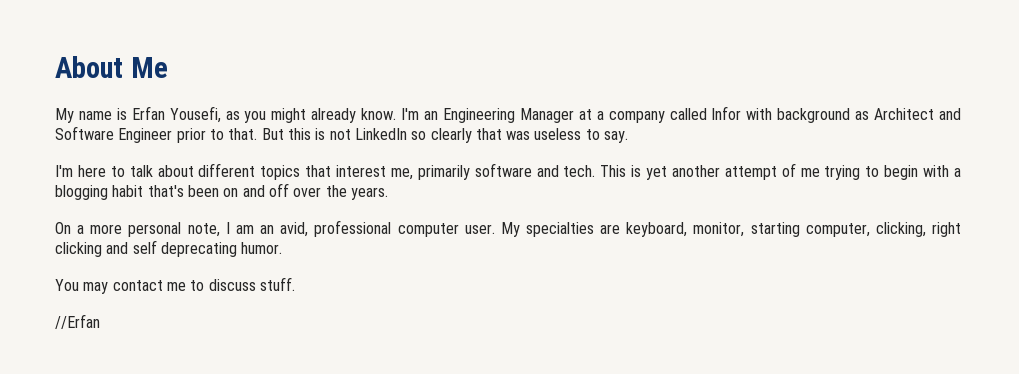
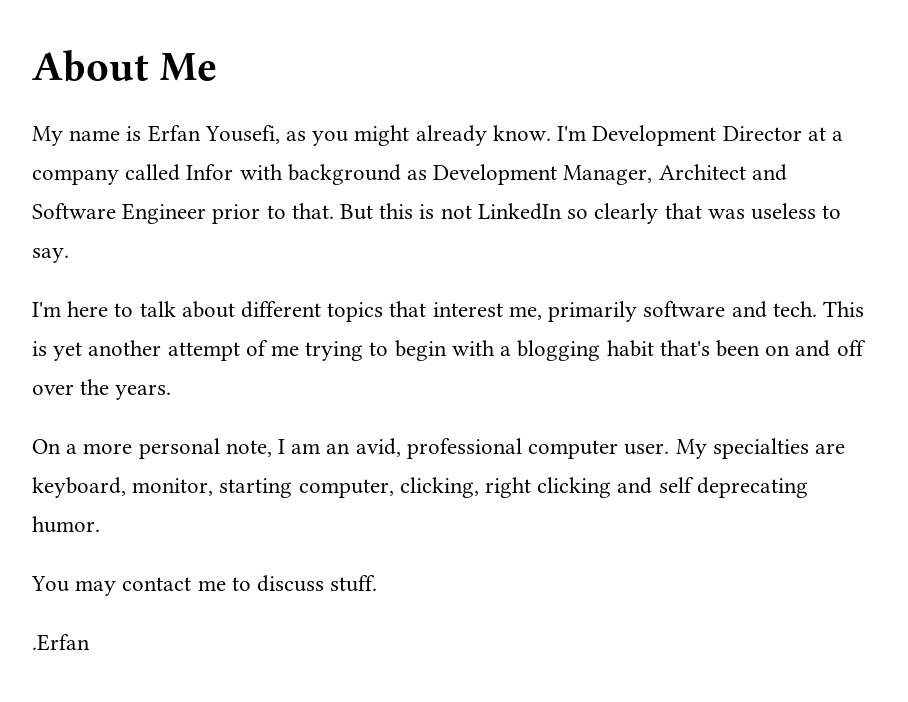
[424,108,574,123] an Engineering Manager -> [592,125,802,146] Development Director
(870, 115) none -> [433,164,653,185] Development Manager,
[55,314,100,329] //Erfan -> [32,634,90,651] .Erfan

